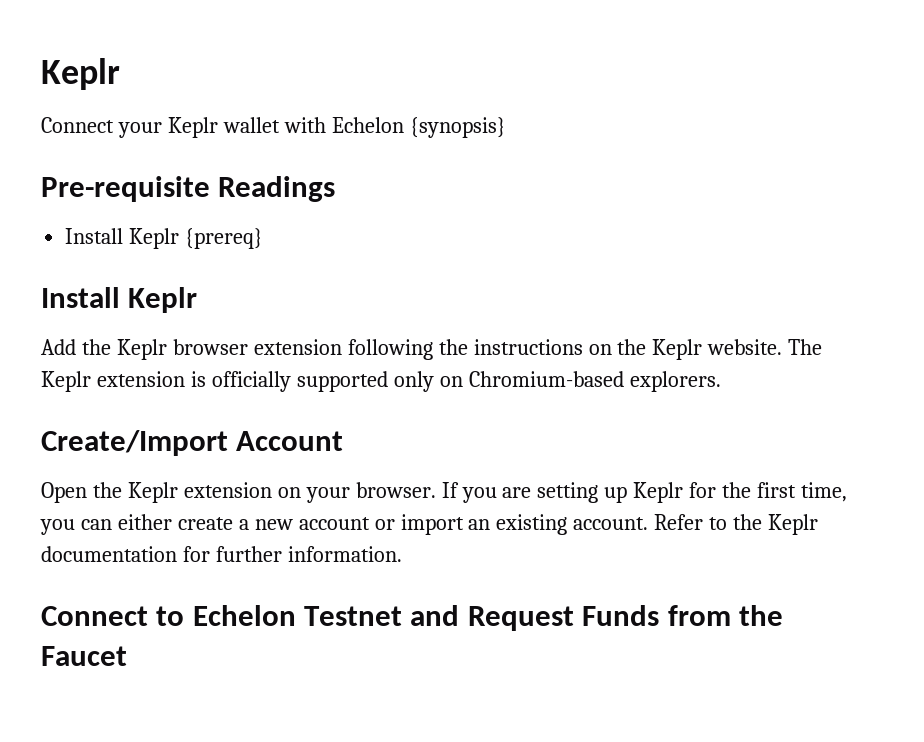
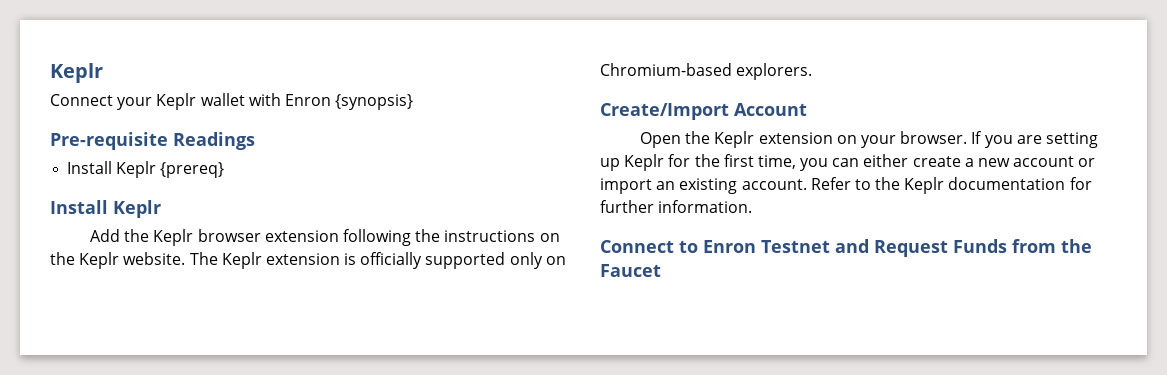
[331,117,404,133] Echelon -> [284,94,331,106] Enron
[192,605,296,626] Echelon -> [703,240,756,253] Enron

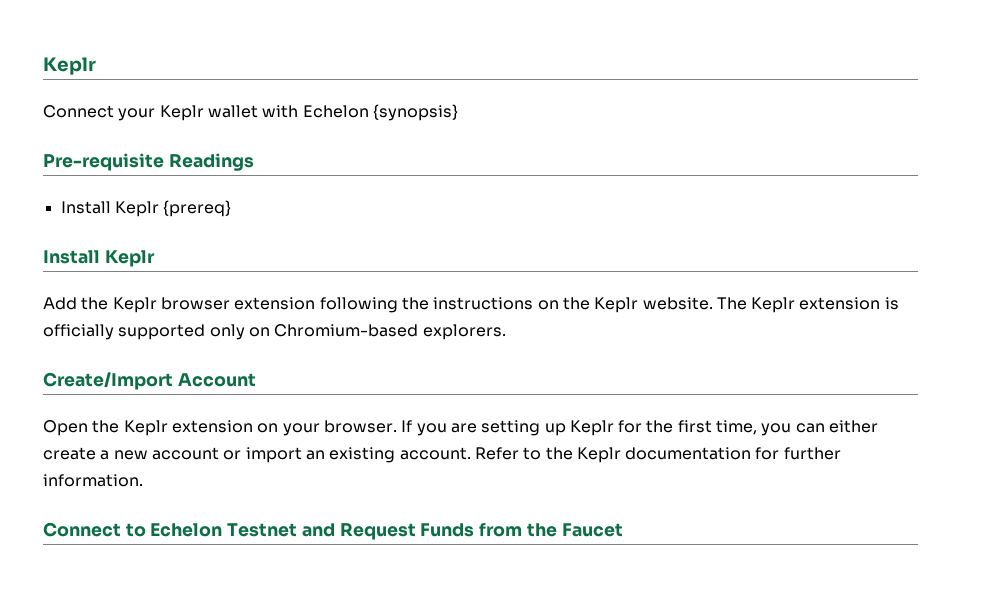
[284,94,331,106] Enron -> [302,105,369,118] Echelon
[703,240,756,253] Enron -> [150,523,223,537] Echelon

